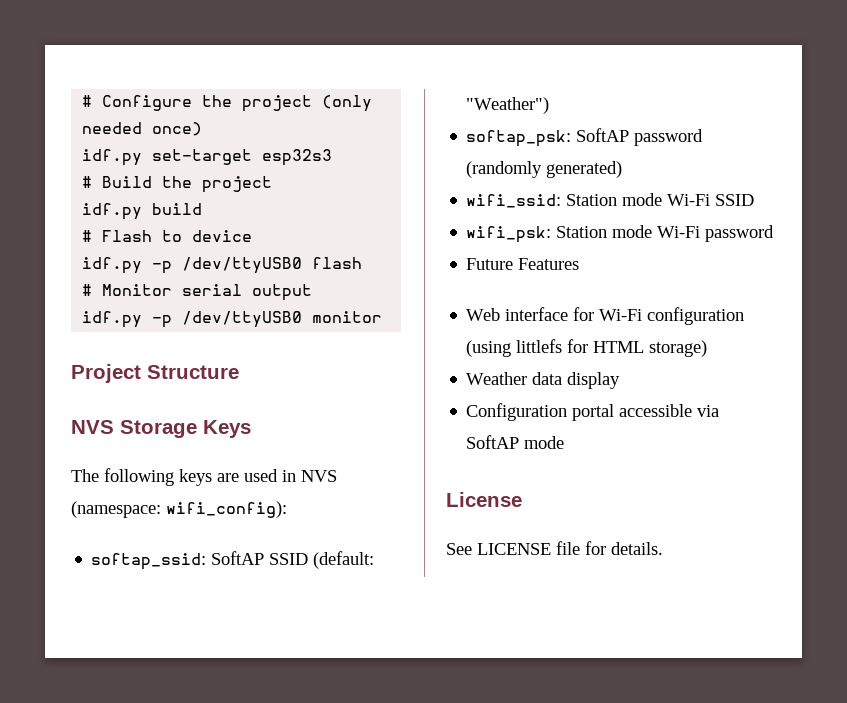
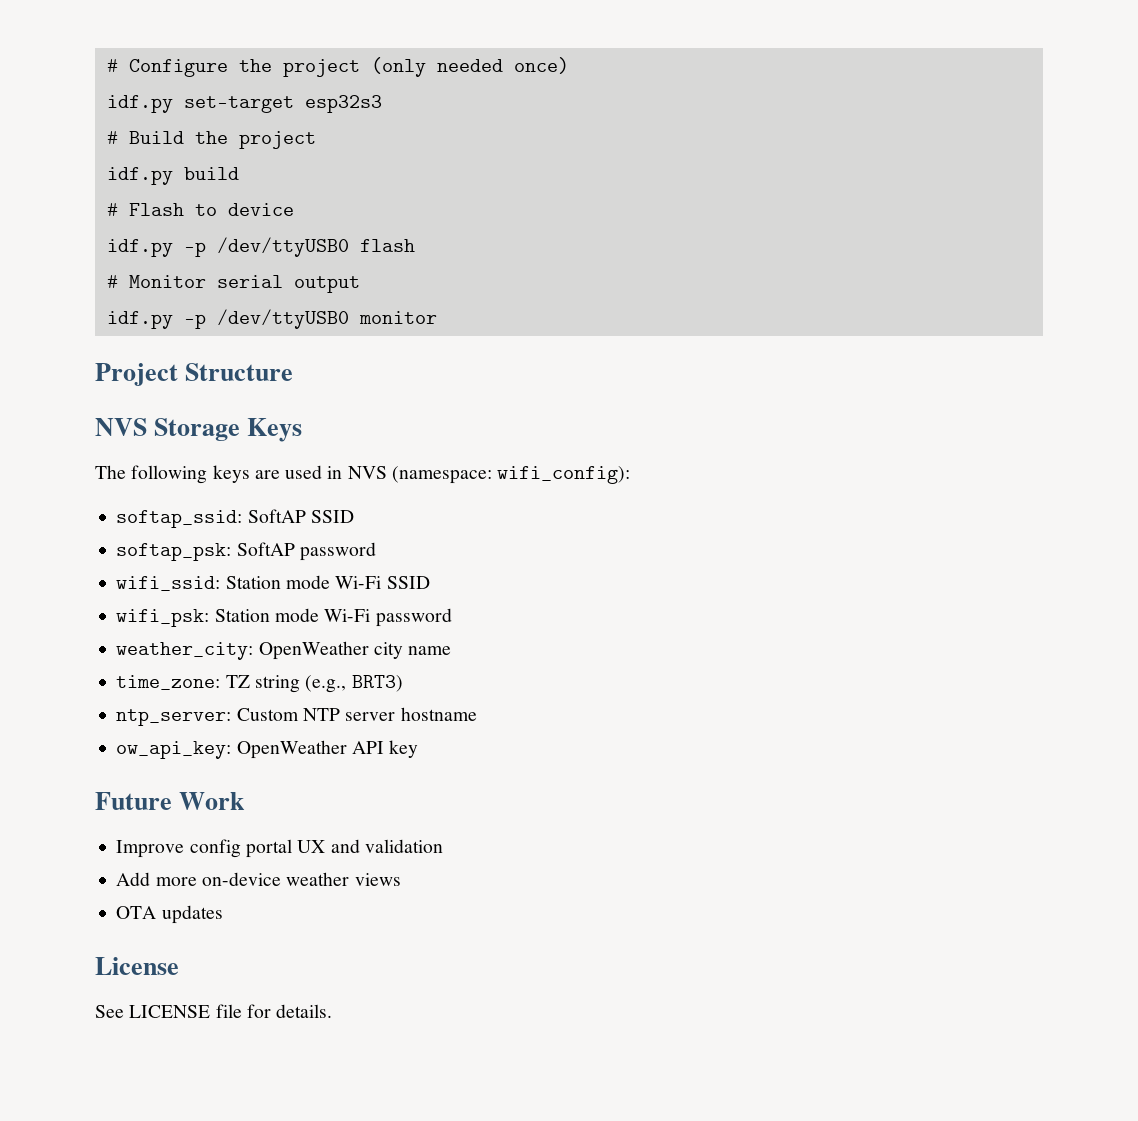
[313,551,375,569] [466,97,550,114] (default: "Weather") -> (354, 516) none
[466,161,623,178] (randomly generated) -> (376, 551) none
[466,258,580,270] [466,307,745,325] [466,339,708,357] [466,372,621,389] [466,403,720,421] [466,435,565,449] Future Features // Web interface for Wi-Fi configuration (using littlefs for HTML storage) // Weather data display // Configuration portal accessible via SoftAP mode -> [116,641,452,660] [116,675,403,693] [116,707,477,726] [116,740,419,759] [95,792,246,810] [116,839,443,858] [116,872,401,886] [116,905,223,924] weather_city: OpenWeather city name // time_zone: TZ string (e.g., BRT3) // ntp_server: Custom NTP server hostname // ow_api_key: OpenWeather API key // Future Work // Improve config portal UX and validation // Add more on-device weather views // OTA updates

